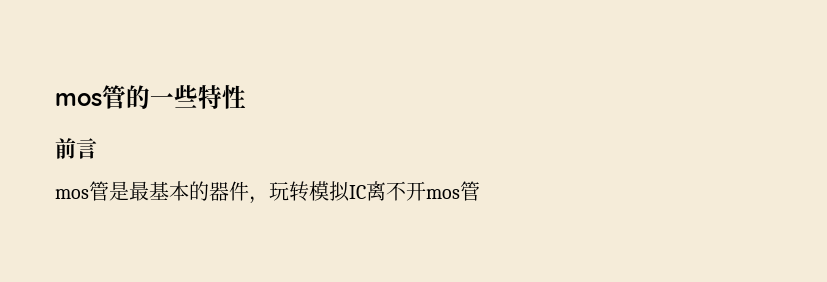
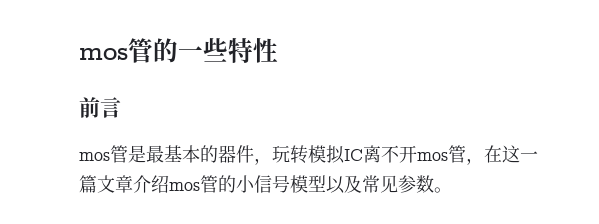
(480, 191) none -> [466,145,538,165] [79,175,452,194] ，在这一篇文章介绍mos管的小信号模型以及常见参数。

